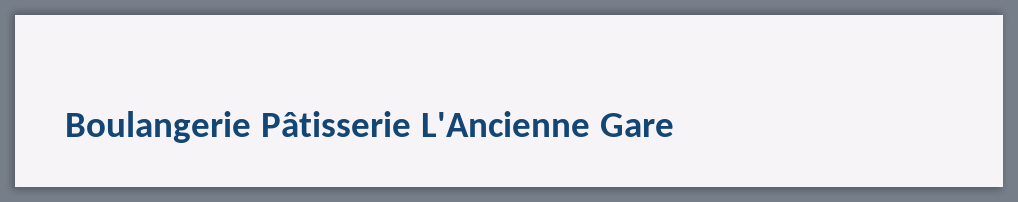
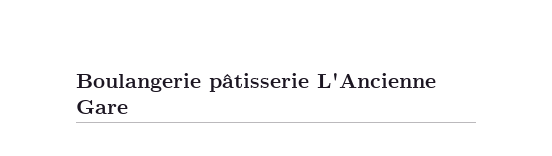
[260,111,411,137] Pâtisserie -> [209,73,309,92] pâtisserie

